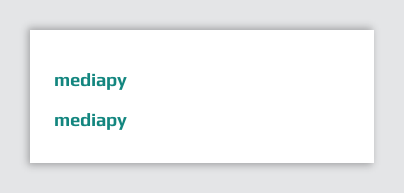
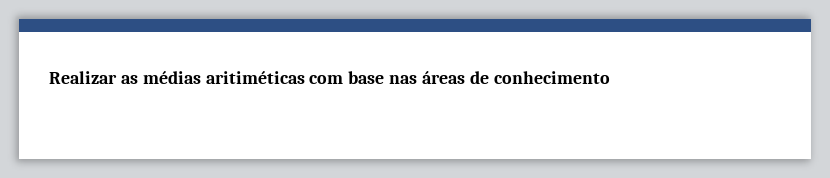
[54,73,127,90] [54,113,127,130] mediapy // mediapy -> [49,71,610,84] Realizar as médias aritiméticas com base nas áreas de conhecimento

